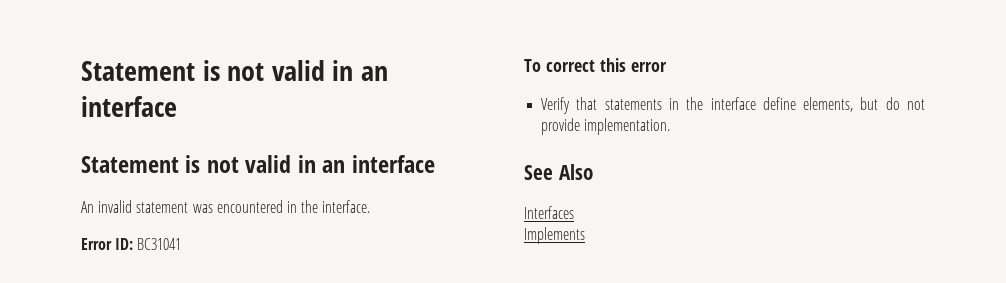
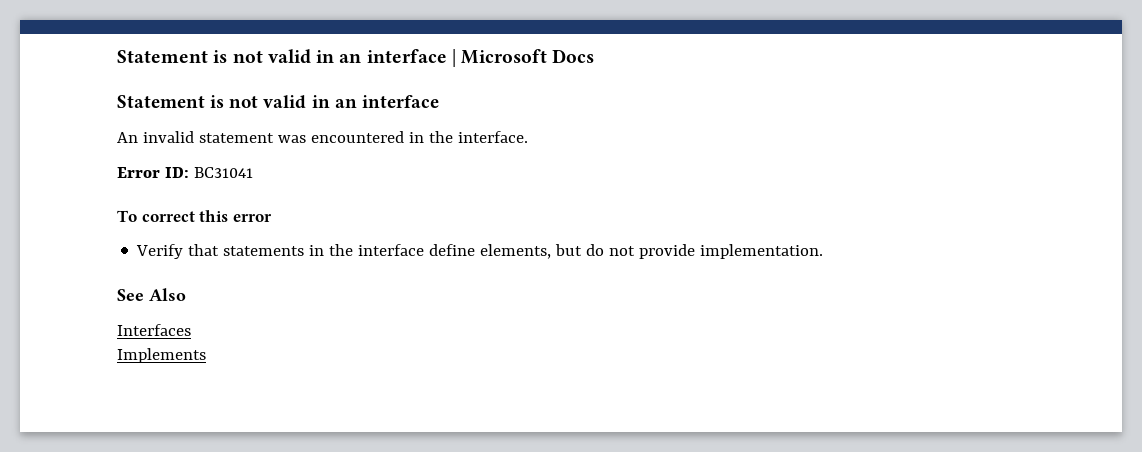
[81,60,388,81] [81,96,177,117] Statement is not valid in an interface -> [117,49,595,67] Statement is not valid in an interface | Microsoft Docs

